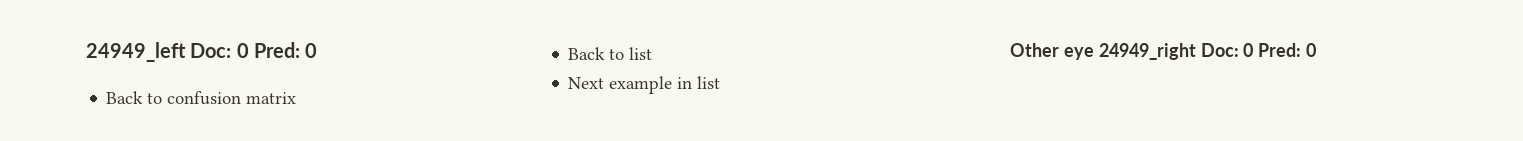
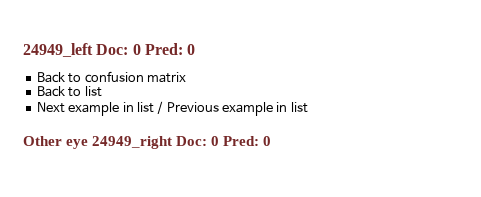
(721, 82) none -> [157,101,308,116] / Previous example in list

